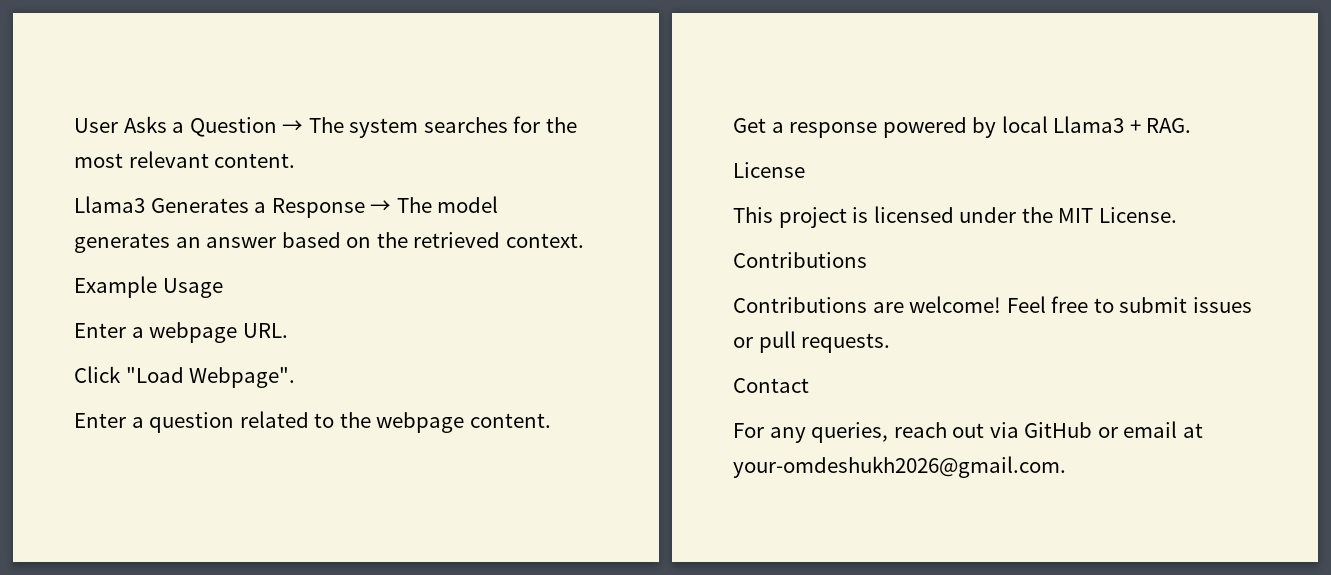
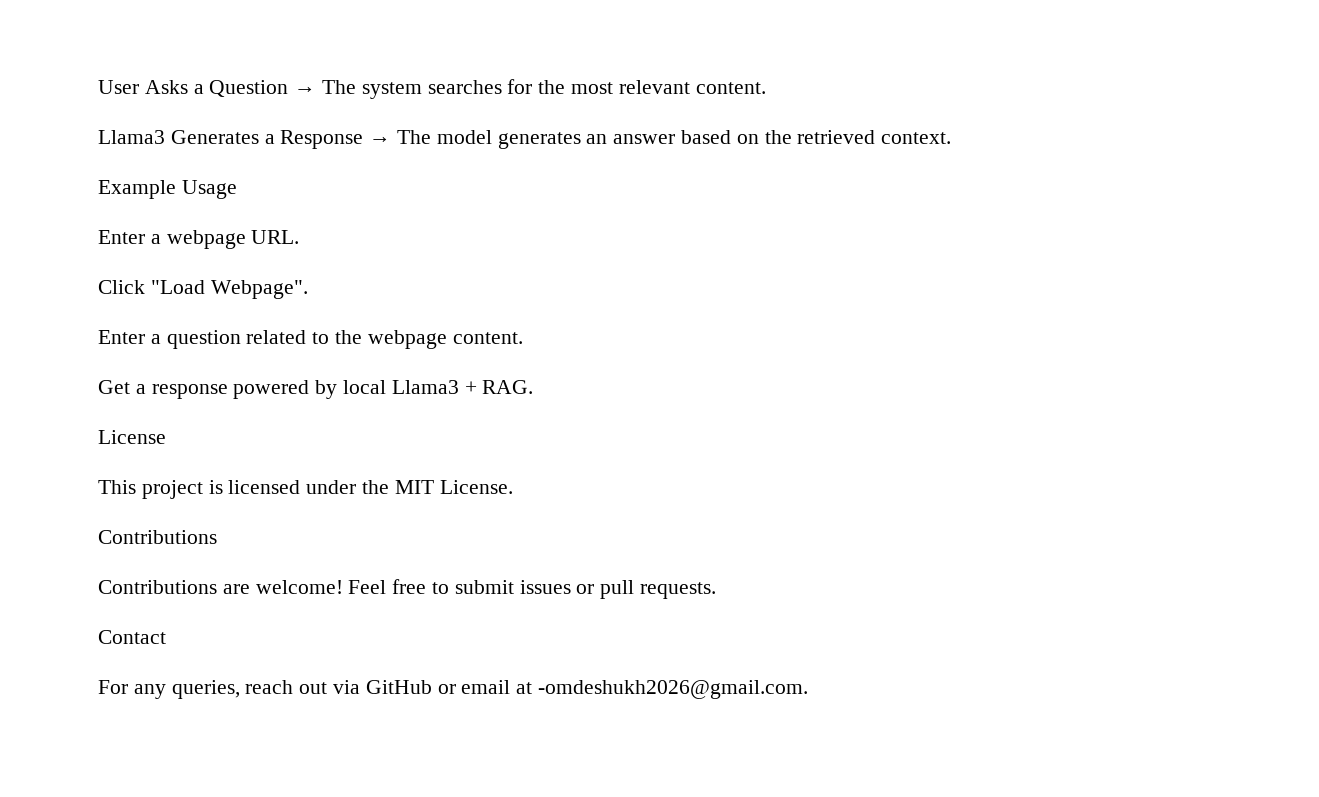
[733,456,1066,478] your-omdeshukh2026@gmail.com. -> [538,680,809,699] -omdeshukh2026@gmail.com.

